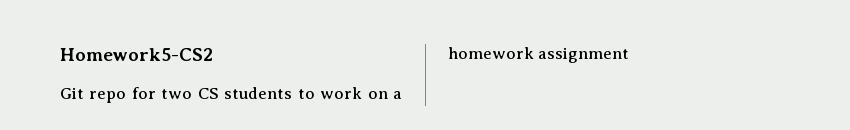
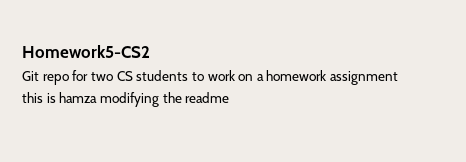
(630, 55) none -> [22,92,230,107] // this is hamza modifying the readme

